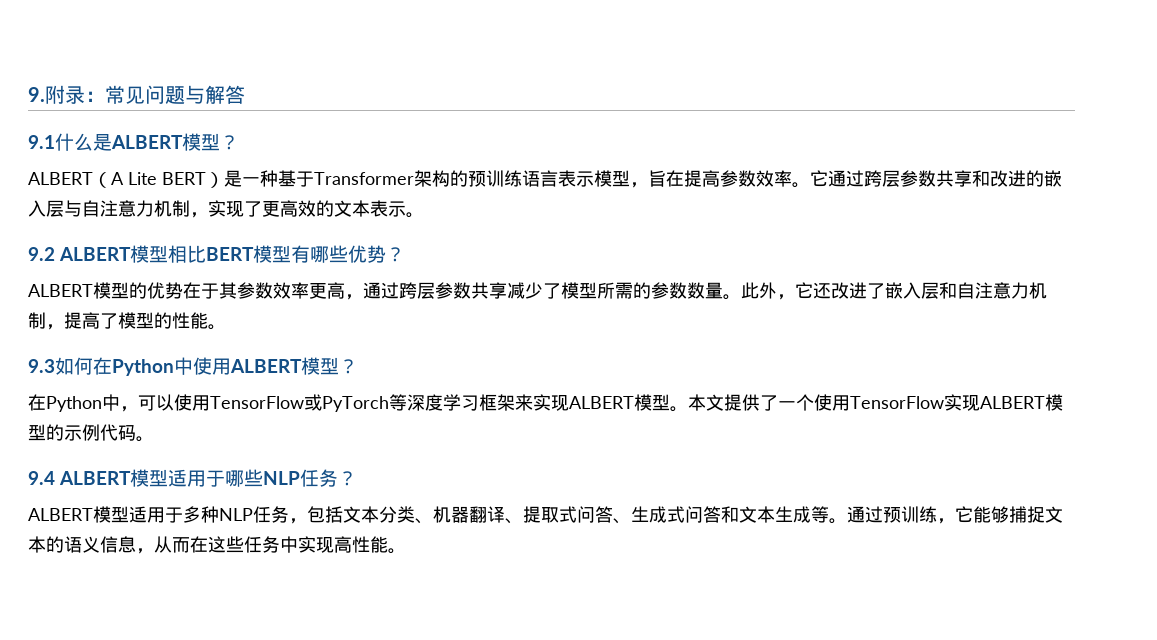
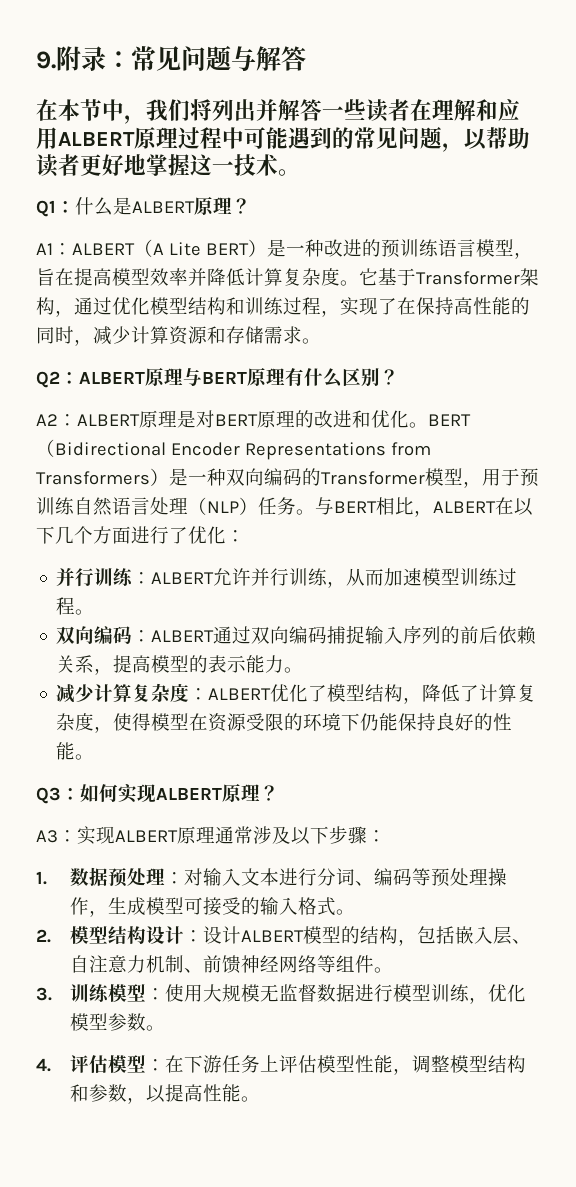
[28,135,55,149] 9.1 -> [36,99,520,124] [36,126,530,152] [36,154,300,177] [36,200,75,217] 在本节中，我们将列出并解答一些读者在理解和应用ALBERT原理过程中可能遇到的常见问题，以帮助读者更好地掌握这一技术。 // Q1：
[182,133,239,151] 模型？ // -> [194,197,251,215] [36,243,72,255] 原理？ // A1：
[278,170,450,187] 基于Transformer架构 -> [323,239,362,257] 改进
[558,170,594,187] 表示 -> (476, 248) none
[720,170,1062,188] [28,200,424,218] [28,245,406,263] [28,282,1047,300] [28,312,226,330] [28,357,358,376] [28,394,1063,412] [28,424,154,442] [28,469,358,487] [28,506,1063,524] [28,536,334,554] 参数效率。它通过跨层参数共享和改进的嵌入层与自注意力机制，实现了更高效的文本表示。 // 9.2 ALBERT模型相比BERT模型有哪些优势？ // ALBERT模型的优势在于其参数效率更高，通过跨层参数共享减少了模型所需的参数数量。此外，它还改进了嵌入层和自注意力机制，提高了模型的性能。 // 9.3如何在Python中使用ALBERT模型？ // 在Python中，可以使用TensorFlow或PyTorch等深度学习框架来实现ALBERT模型。本文提供了一个使用TensorFlow实现ALBERT模型的示例代码。 // 9.4 ALBERT模型适用于哪些NLP任务？ // ALBERT模型适用于多种NLP任务，包括文本分类、机器翻译、提取式问答、生成式问答和文本生成等。通过预训练，它能够捕捉文本的语义信息，从而在这些任务中实现 -> [112,268,539,286] [36,297,530,317] [36,326,321,346] [36,368,399,388] [36,410,471,428] [36,439,431,460] [36,468,539,488] [36,497,533,517] [36,526,245,544] [56,567,518,588] [56,597,95,615] [56,625,537,645] [56,655,304,675] [56,683,537,704] [56,712,513,733] [56,742,95,760] [36,784,279,804] [36,826,386,845] [36,867,508,887] [70,897,356,917] [36,926,532,946] [70,955,394,974] [36,984,527,1004] [70,1013,166,1031] [36,1055,527,1075] [70,1084,185,1104] 模型效率并降低计算复杂度。它基于Transformer架构，通过优化模型结构和训练过程，实现了在保持高性能的同时，减少计算资源和存储需求。 // Q2：ALBERT原理与BERT原理有什么区别？ // A2：ALBERT原理是对BERT原理的改进和优化。BERT（Bidirectional Encoder Representations from Transformers）是一种双向编码的Transformer模型，用于预训练自然语言处理（NLP）任务。与BERT相比，ALBERT在以下几个方面进行了优化： // 并行训练：ALBERT允许并行训练，从而加速模型训练过程。 // 双向编码：ALBERT通过双向编码捕捉输入序列的前后依赖关系，提高模型的表示能力。 // 减少计算复杂度：ALBERT优化了模型结构，降低了计算复杂度，使得模型在资源受限的环境下仍能保持良好的性能。 // Q3：如何实现ALBERT原理？ // A3：实现ALBERT原理通常涉及以下步骤： // 1.数据预处理：对输入文本进行分词、编码等预处理操作，生成模型可接受的输入格式。 // 2.模型结构设计：设计ALBERT模型的结构，包括嵌入层、自注意力机制、前馈神经网络等组件。 // 3.训练模型：使用大规模无监督数据进行模型训练，优化模型参数。 // 4.评估模型：在下游任务上评估模型性能，调整模型结构和参数，以提

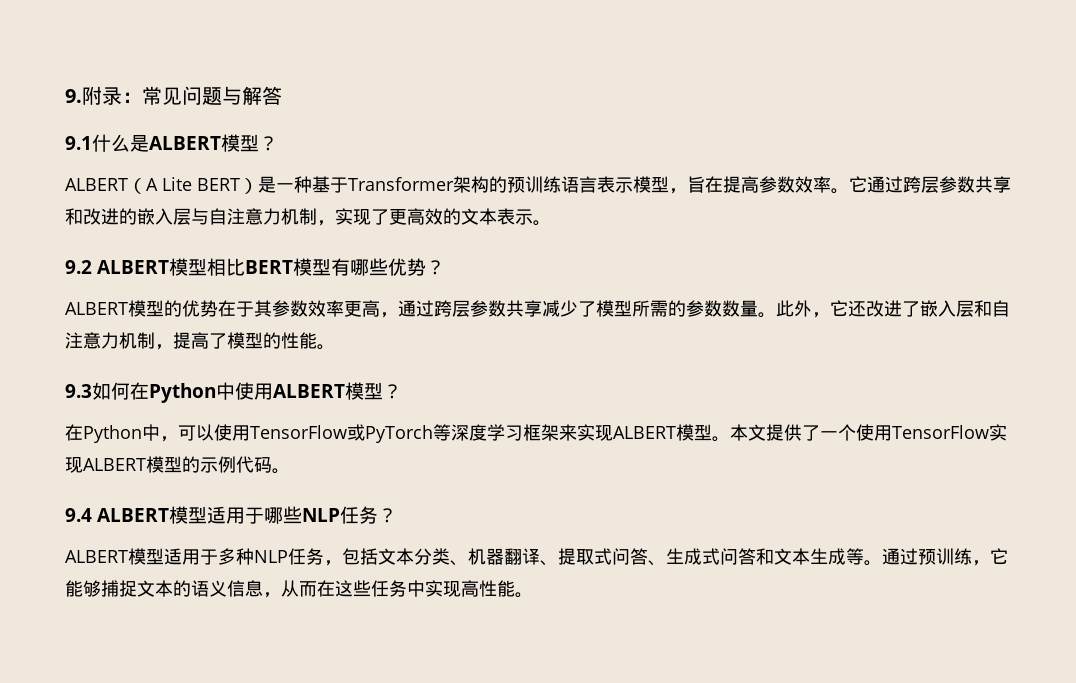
[36,99,520,124] [36,126,530,152] [36,154,300,177] [36,200,75,217] 在本节中，我们将列出并解答一些读者在理解和应用ALBERT原理过程中可能遇到的常见问题，以帮助读者更好地掌握这一技术。 // Q1： -> [65,136,92,150] 9.1
[194,197,251,215] [36,243,72,255] 原理？ // A1： -> [221,134,278,152] 模型？ //
[323,239,362,257] 改进 -> [312,176,489,193] 基于Transformer架构
(476, 248) none -> [596,176,633,193] 表示
[112,268,539,286] [36,297,530,317] [36,326,321,346] [36,368,399,388] [36,410,471,428] [36,439,431,460] [36,468,539,488] [36,497,533,517] [36,526,245,544] [56,567,518,588] [56,597,95,615] [56,625,537,645] [56,655,304,675] [56,683,537,704] [56,712,513,733] [56,742,95,760] [36,784,279,804] [36,826,386,845] [36,867,508,887] [70,897,356,917] [36,926,532,946] [70,955,394,974] [36,984,527,1004] [70,1013,166,1031] [36,1055,527,1075] [70,1084,185,1104] 模型效率并降低计算复杂度。它基于Transformer架构，通过优化模型结构和训练过程，实现了在保持高性能的同时，减少计算资源和存储需求。 // Q2：ALBERT原理与BERT原理有什么区别？ // A2：ALBERT原理是对BERT原理的改进和优化。BERT（Bidirectional Encoder Representations from Transformers）是一种双向编码的Transformer模型，用于预训练自然语言处理（NLP）任务。与BERT相比，ALBERT在以下几个方面进行了优化： // 并行训练：ALBERT允许并行训练，从而加速模型训练过程。 // 双向编码：ALBERT通过双向编码捕捉输入序列的前后依赖关系，提高模型的表示能力。 // 减少计算复杂度：ALBERT优化了模型结构，降低了计算复杂度，使得模型在资源受限的环境下仍能保持良好的性能。 // Q3：如何实现ALBERT原理？ // A3：实现ALBERT原理通常涉及以下步骤： // 1.数据预处理：对输入文本进行分词、编码等预处理操作，生成模型可接受的输入格式。 // 2.模型结构设计：设计ALBERT模型的结构，包括嵌入层、自注意力机制、前馈神经网络等组件。 // 3.训练模型：使用大规模无监督数据进行模型训练，优化模型参数。 // 4.评估模型：在下游任务上评估模型性能，调整模型结构和参数，以提 -> [758,176,1011,194] [65,208,551,226] [65,258,446,276] [65,300,1010,318] [65,332,335,350] [65,382,402,403] [65,424,1007,443] [65,456,290,474] [65,506,398,524] [65,548,1008,566] [65,580,461,598] 参数效率。它通过跨层参数共享和改进的嵌入层与自注意力机制，实现了更高效的文本表示。 // 9.2 ALBERT模型相比BERT模型有哪些优势？ // ALBERT模型的优势在于其参数效率更高，通过跨层参数共享减少了模型所需的参数数量。此外，它还改进了嵌入层和自注意力机制，提高了模型的性能。 // 9.3如何在Python中使用ALBERT模型？ // 在Python中，可以使用TensorFlow或PyTorch等深度学习框架来实现ALBERT模型。本文提供了一个使用TensorFlow实现ALBERT模型的示例代码。 // 9.4 ALBERT模型适用于哪些NLP任务？ // ALBERT模型适用于多种NLP任务，包括文本分类、机器翻译、提取式问答、生成式问答和文本生成等。通过预训练，它能够捕捉文本的语义信息，从而在这些任务中实现

